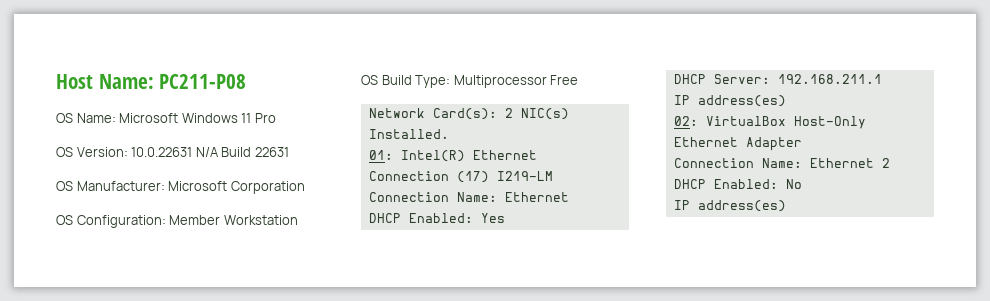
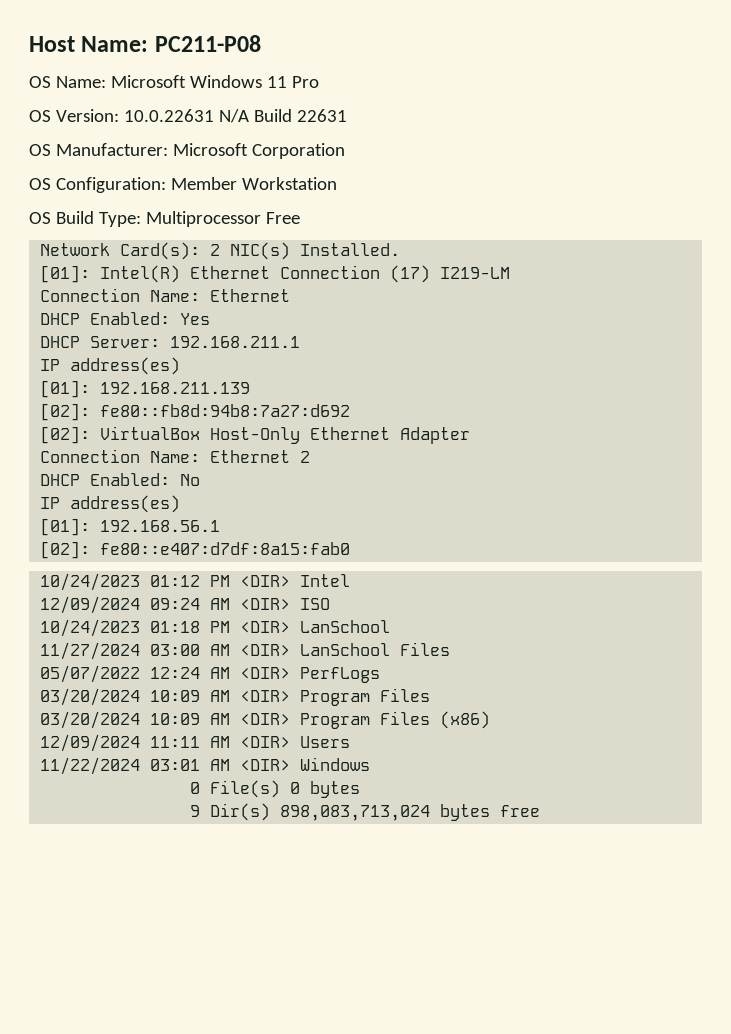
[368,150,393,160] 01: -> [40,265,91,283] [01]:
[673,116,698,126] 02: -> [40,380,251,398] [40,403,351,421] [40,426,91,444] [01]: 192.168.211.139 // [02]: fe80::fb8d:94b8:7a27:d692 // [02]:
(786, 206) none -> [40,518,221,536] [40,541,351,559] [40,573,351,591] [40,596,331,614] [40,619,391,637] [40,642,451,660] [40,665,381,683] [40,688,431,706] [40,711,491,729] [40,734,351,752] [40,757,371,775] [190,780,361,798] [190,803,541,821] // [01]: 192.168.56.1 // [02]: fe80::e407:d7df:8a15:fab0 // 10/24/2023 01:12 PM <DIR> Intel // 12/09/2024 09:24 AM <DIR> ISO // 10/24/2023 01:18 PM <DIR> LanSchool // 11/27/2024 03:00 AM <DIR> LanSchool Files // 05/07/2022 12:24 AM <DIR> PerfLogs // 03/20/2024 10:09 AM <DIR> Program Files // 03/20/2024 10:09 AM <DIR> Program Files (x86) // 12/09/2024 11:11 AM <DIR> Users // 11/22/2024 03:01 AM <DIR> Windows // 0 File(s) 0 bytes // 9 Dir(s) 898,083,713,024 bytes free

